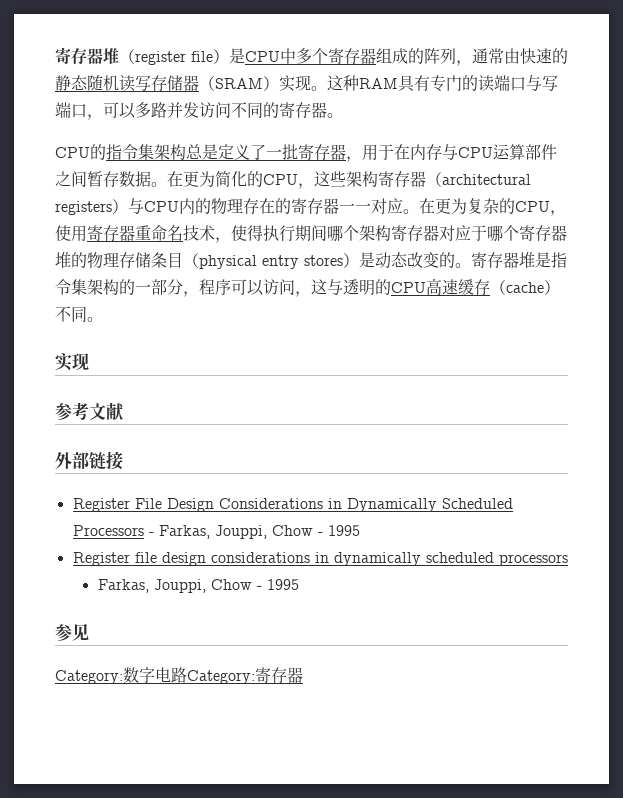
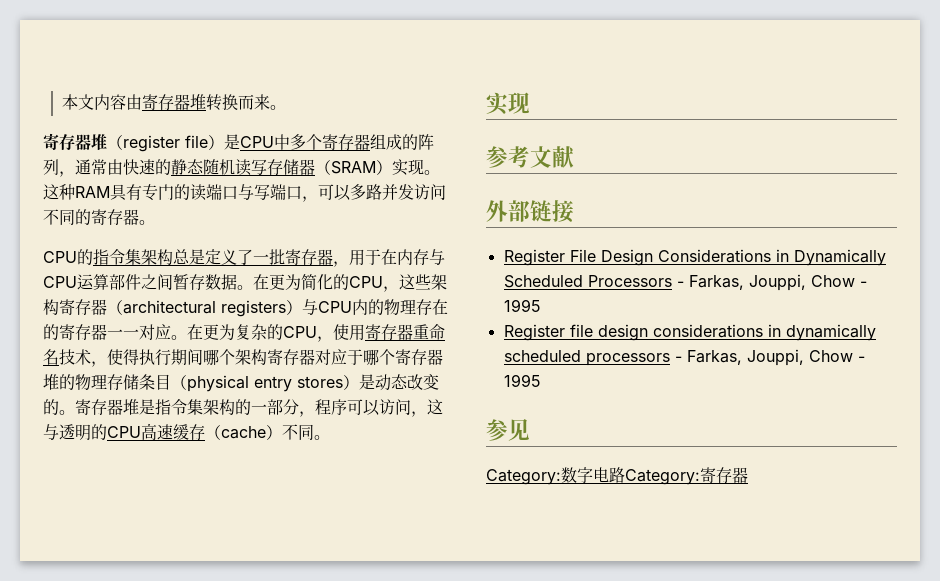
(55, 55) none -> [61,94,286,111] 本文内容由寄存器堆转换而来。 //
(568, 560) // -> [674,356,682,362] -

